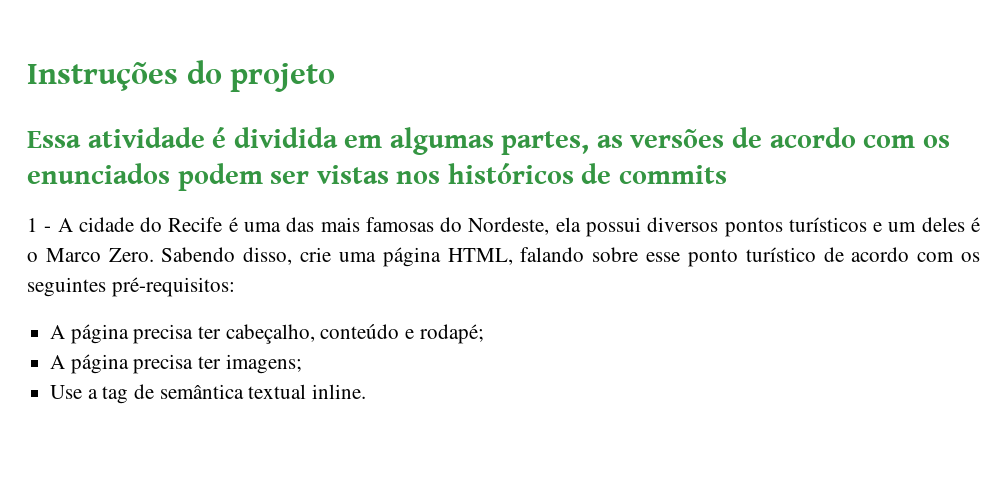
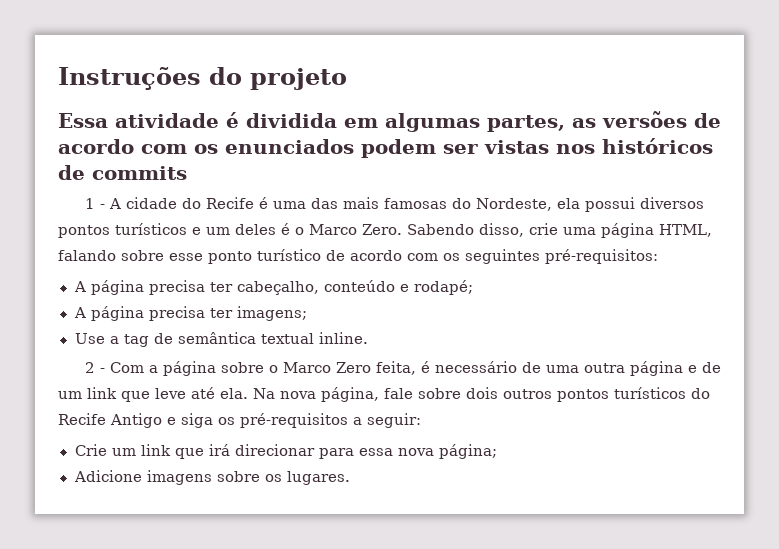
(367, 391) none -> [84,361,721,376] [58,387,710,402] [58,413,421,428] [74,444,497,459] [73,470,350,485] // 2 - Com a página sobre o Marco Zero feita, é necessário de uma outra página e de um link que leve até ela. Na nova página, fale sobre dois outros pontos turísticos do Recife Antigo e siga os pré-requisitos a seguir: // Crie um link que irá direcionar para essa nova página; // Adicione imagens sobre os lugares.

